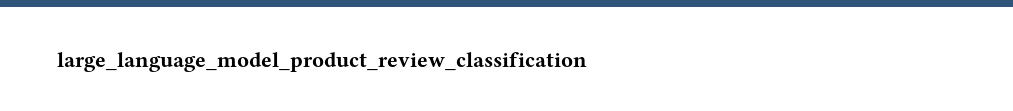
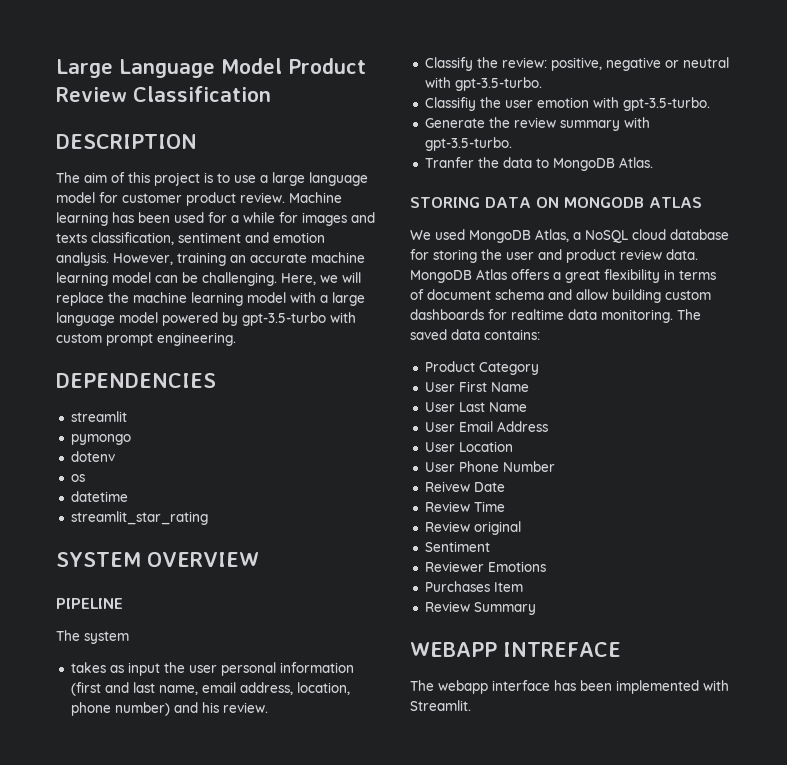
[57,52,587,72] large_language_model_product_review_classification -> [56,58,366,78] [56,86,271,102] [56,134,197,149] [56,172,368,186] [56,192,342,206] [56,212,375,226] [56,232,325,245] [56,252,365,266] [56,272,361,286] [56,292,365,306] [56,312,356,326] [56,332,236,346] [56,373,216,388] [70,411,127,422] [70,434,131,445] [70,451,115,462] [70,474,85,482] [70,491,128,502] [70,511,208,525] [56,552,259,567] [56,598,123,609] [56,630,129,644] [70,662,354,676] [70,682,350,696] [70,702,268,716] [424,57,729,71] [424,77,542,91] [424,97,710,111] [424,117,650,131] [424,137,512,151] [424,157,653,171] [410,197,702,208] [410,229,729,243] [410,249,698,263] [410,269,716,283] [410,289,711,303] [410,309,701,323] [410,329,540,340] [424,361,539,375] [424,381,529,392] [424,402,527,412] [424,421,548,432] [424,441,513,452] [424,461,555,472] [424,481,505,492] [424,501,505,512] [424,521,521,535] [424,541,490,552] [424,561,546,572] [424,581,523,592] [424,601,536,615] [410,642,621,657] [410,680,729,694] [410,700,471,711] Large Language Model Product Review Classification // DESCRIPTION // The aim of this project is to use a large language model for customer product review. Machine learning has been used for a while for images and texts classification, sentiment and emotion analysis. However, training an accurate machine learning model can be challenging. Here, we will replace the machine learning model with a large language model powered by gpt-3.5-turbo with custom prompt engineering. // DEPENDENCIES // streamlit // pymongo // dotenv // os // datetime // streamlit_star_rating // SYSTEM OVERVIEW // PIPELINE // The system // takes as input the user personal information (first and last name, email address, location, phone number) and his review. // Classify the review: positive, negative or neutral with gpt-3.5-turbo. // Classifiy the user emotion with gpt-3.5-turbo. // Generate the review summary with gpt-3.5-turbo. // Tranfer the data to MongoDB Atlas. // STORING DATA ON MONGODB ATLAS // We used MongoDB Atlas, a NoSQL cloud database for storing the user and product review data. MongoDB Atlas offers a great flexibility in terms of document schema and allow building custom dashboards for realtime data monitoring. The saved data contains: // Product Category // User First Name // User Last Name // User Email Address // User Location // User Phone Number // Reivew Date // Review Time // Review original // Sentiment // Reviewer Emotions // Purchases Item // Review Summary // WEBAPP INTREFACE // The webapp interface has been implemented with Streamlit.

